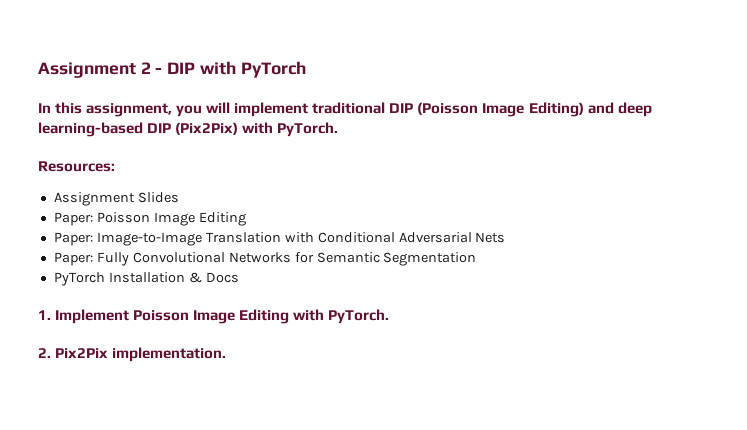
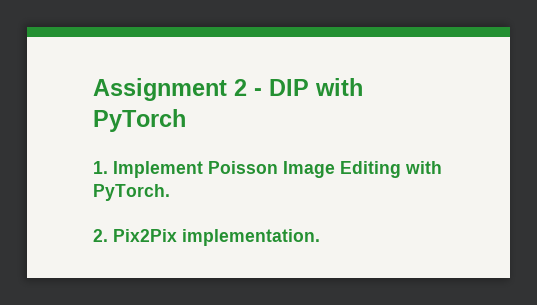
[38,102,652,117] [38,122,339,137] [38,161,115,172] [53,192,179,206] [53,212,246,226] [53,232,506,246] [53,252,477,266] [53,272,239,286] // In this assignment, you will implement traditional DIP (Poisson Image Editing) and deep learning-based DIP (Pix2Pix) with PyTorch. // Resources: // Assignment Slides // Paper: Poisson Image Editing // Paper: Image-to-Image Translation with Conditional Adversarial Nets // Paper: Fully Convolutional Networks for Semantic Segmentation // PyTorch Installation & Docs -> (186, 120) none

